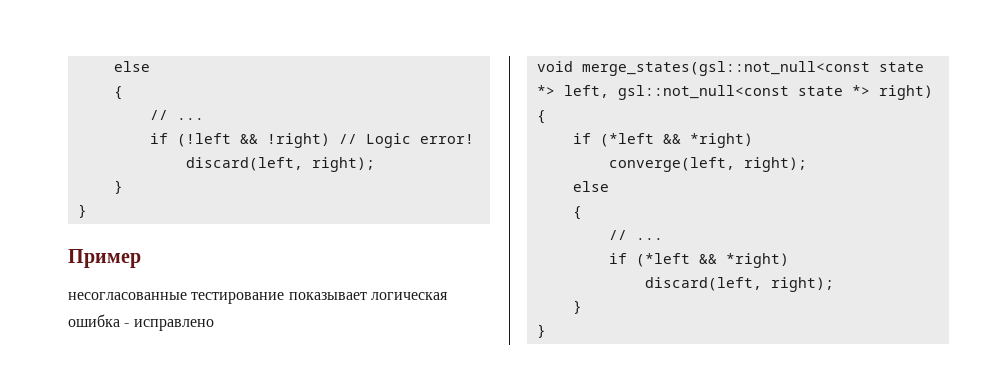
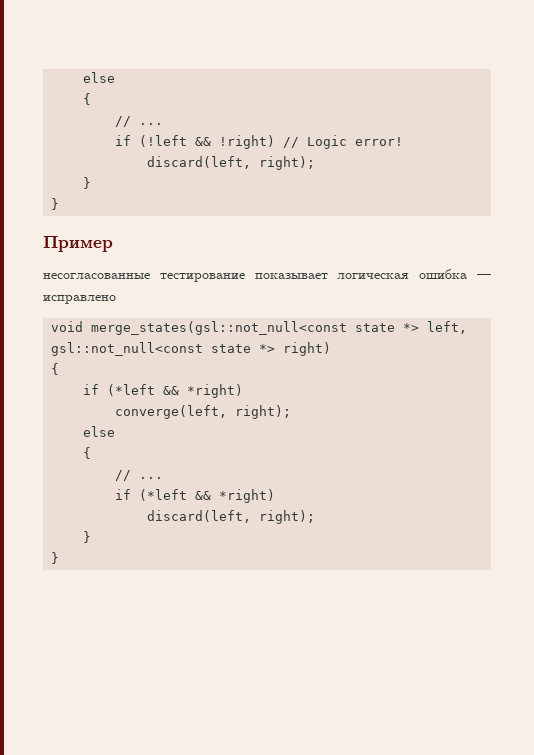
[124,323,130,327] - -> [477,274,492,279] —

